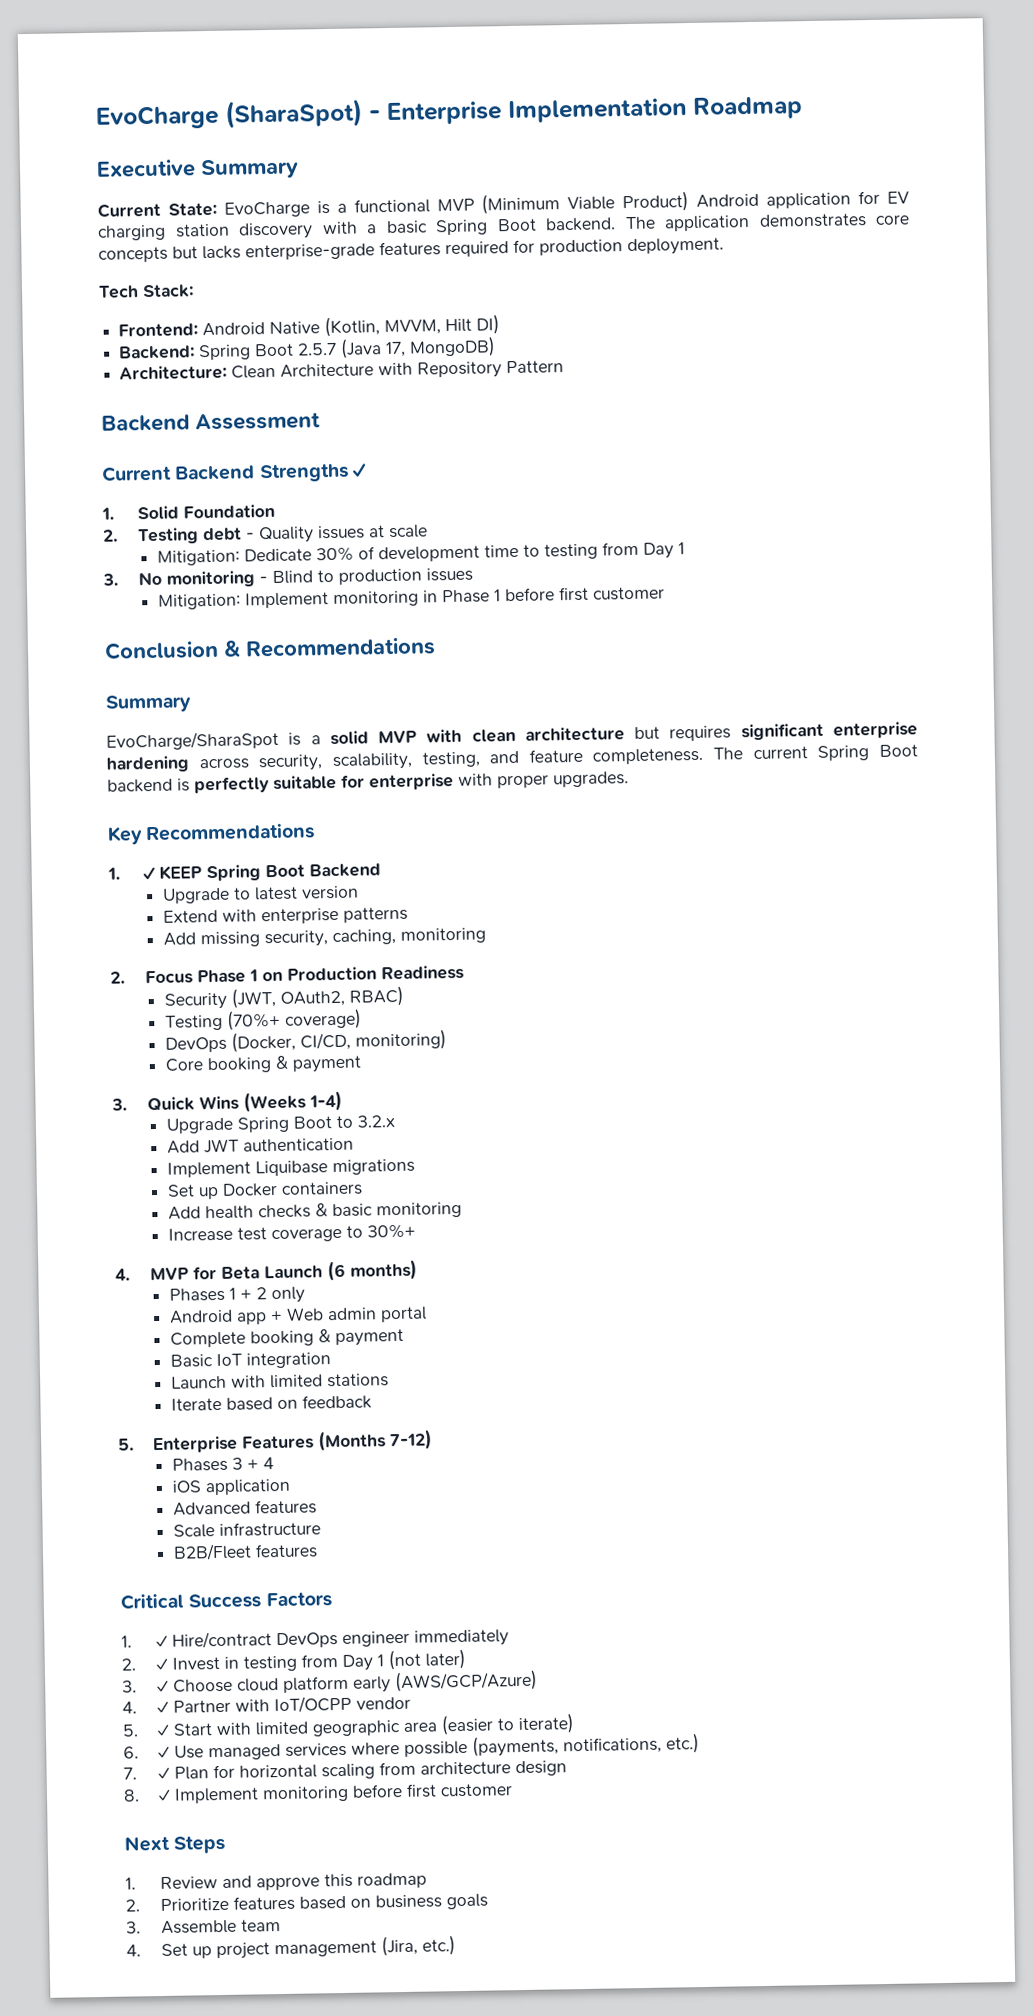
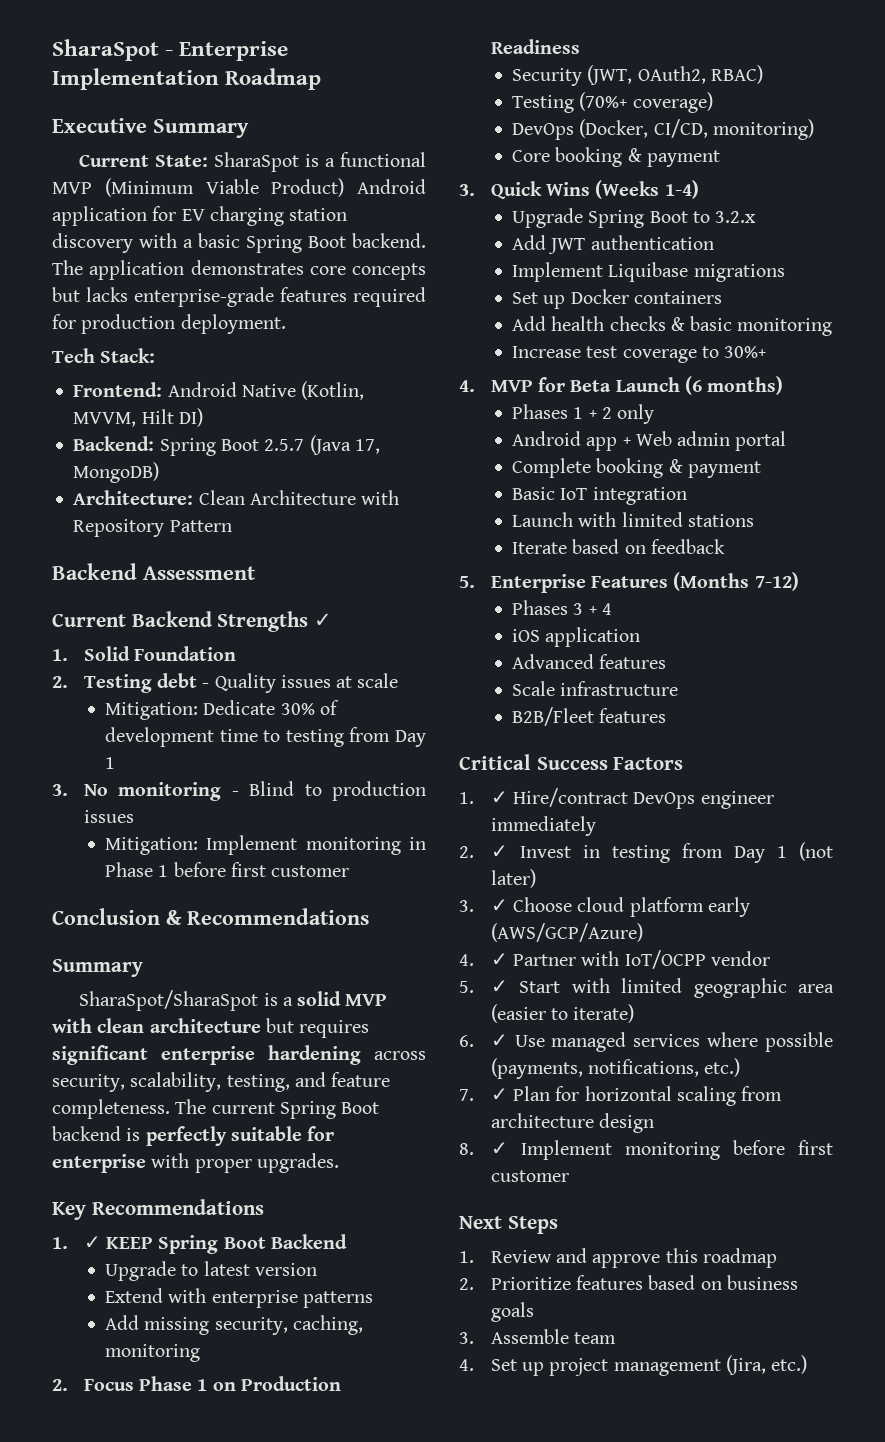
[96,98,363,130] EvoCharge (SharaSpot) -> [52,39,159,61] SharaSpot
[223,201,310,218] EvoCharge -> [214,152,300,172] SharaSpot
[106,730,279,751] EvoCharge/SharaSpot -> [79,990,259,1011] SharaSpot/SharaSpot

